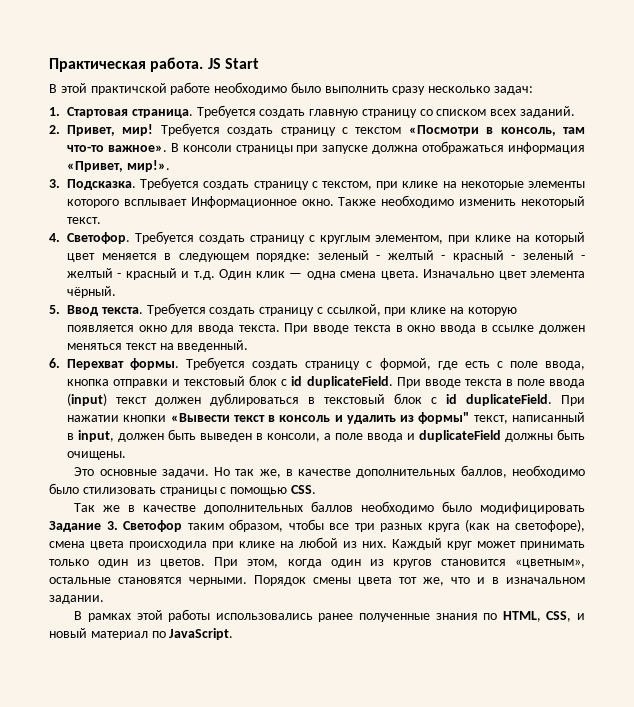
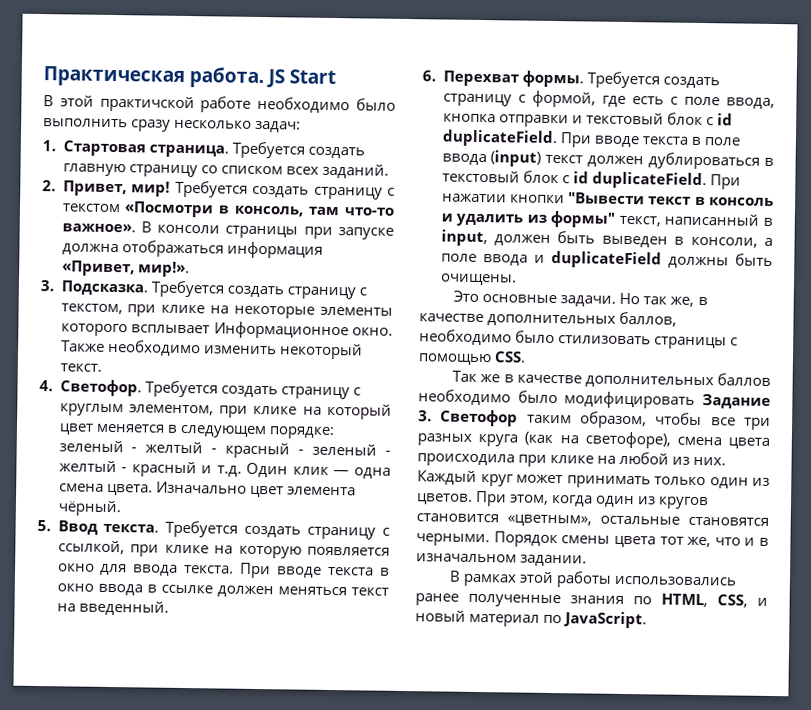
[170,413,230,422] «Вывести -> [568,192,646,205] "Вывести

